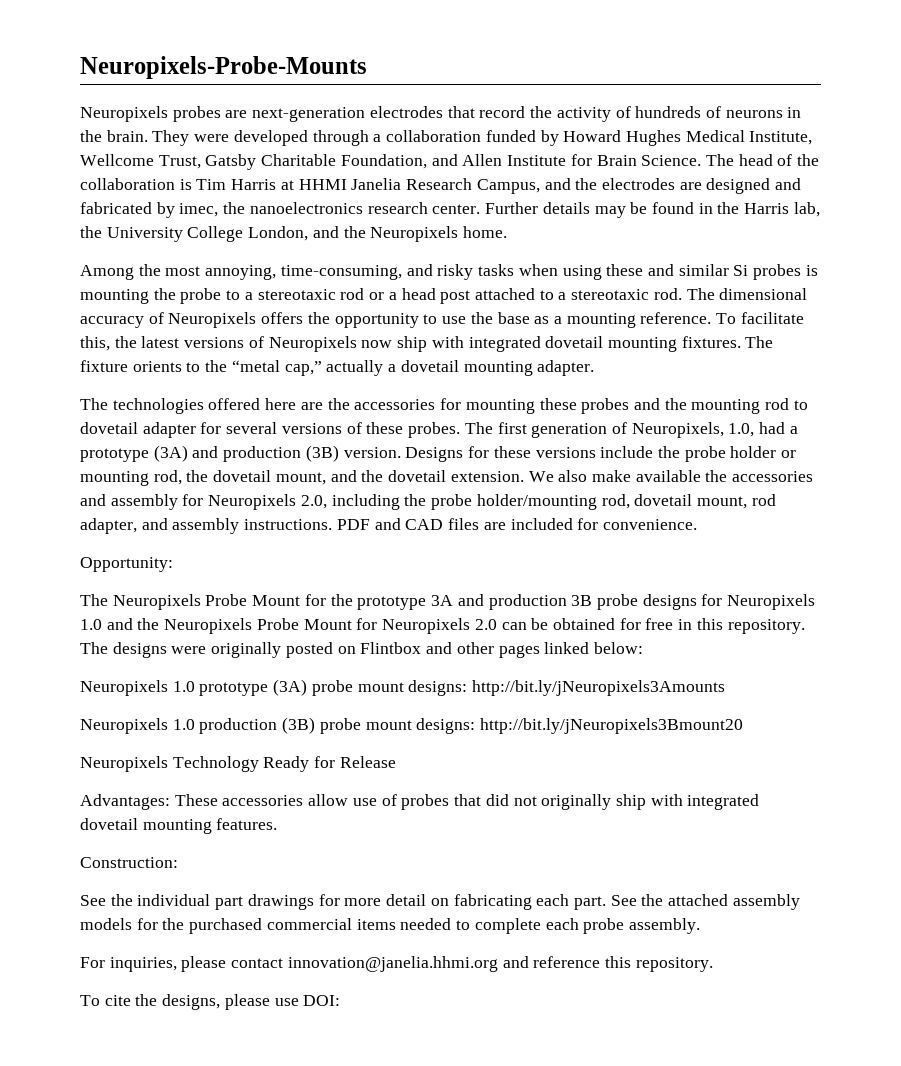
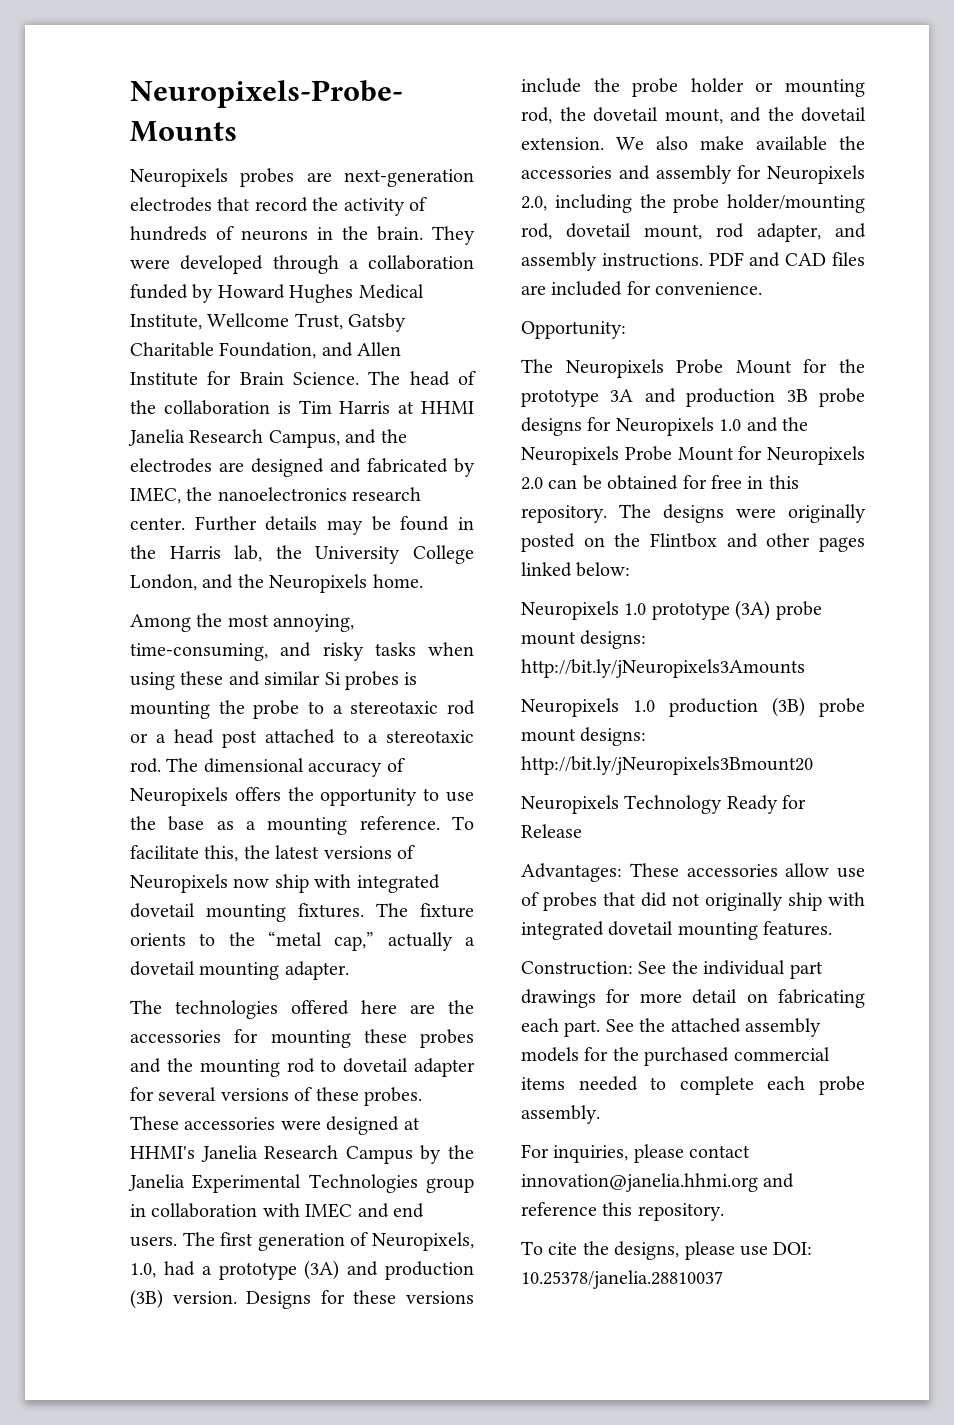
[179,203,219,217] imec, -> [130,487,181,504] IMEC,
(461, 430) none -> [130,1116,420,1135] [130,1145,474,1164] [128,1174,474,1193] [130,1203,424,1218] [130,1236,177,1247] These accessories were designed at HHMI's Janelia Research Campus by the Janelia Experimental Technologies group in collaboration with IMEC and end users.
(356, 650) none -> [614,533,641,547] the
(178, 862) // -> (633, 968) none
(341, 1000) none -> [521,1270,723,1289] 10.25378/janelia.28810037

